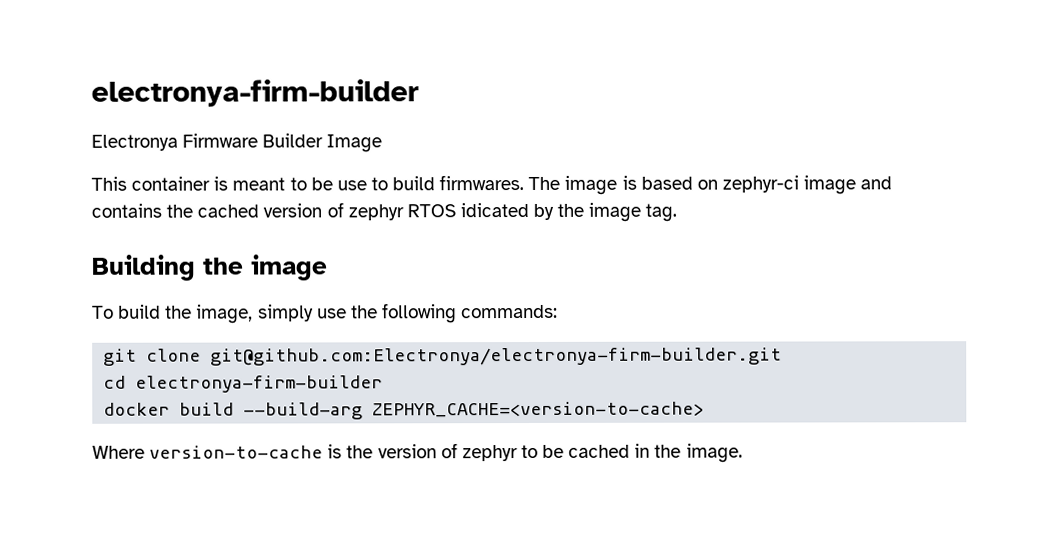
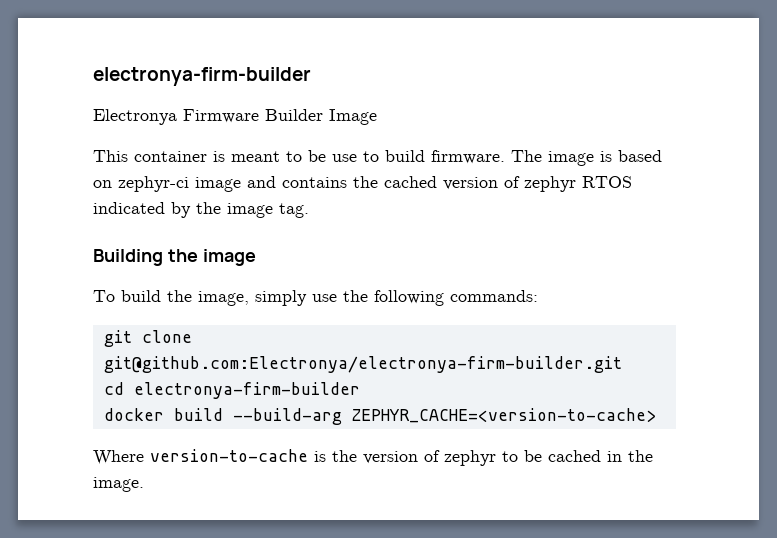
[439,175,525,191] firmwares. -> [431,150,505,164] firmware.
[459,203,529,218] idicated -> [93,202,165,214] indicated

